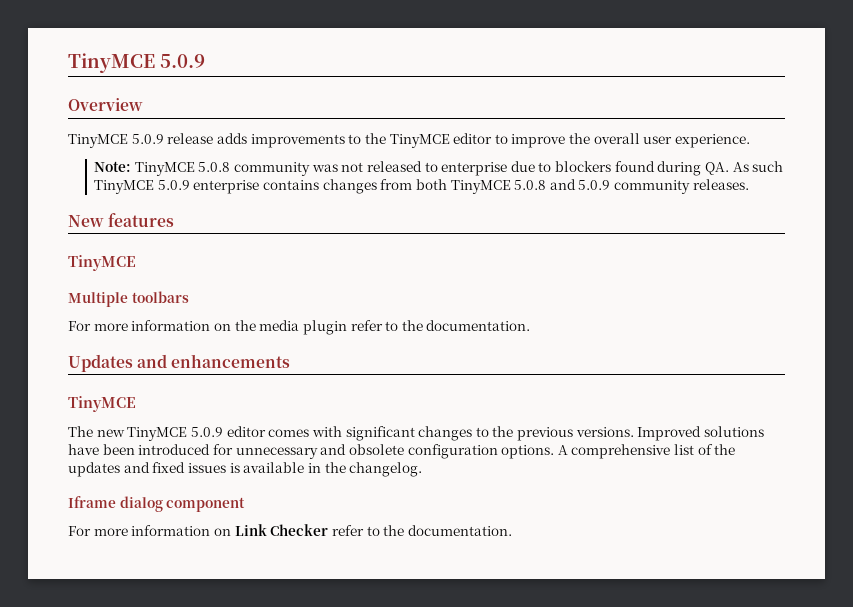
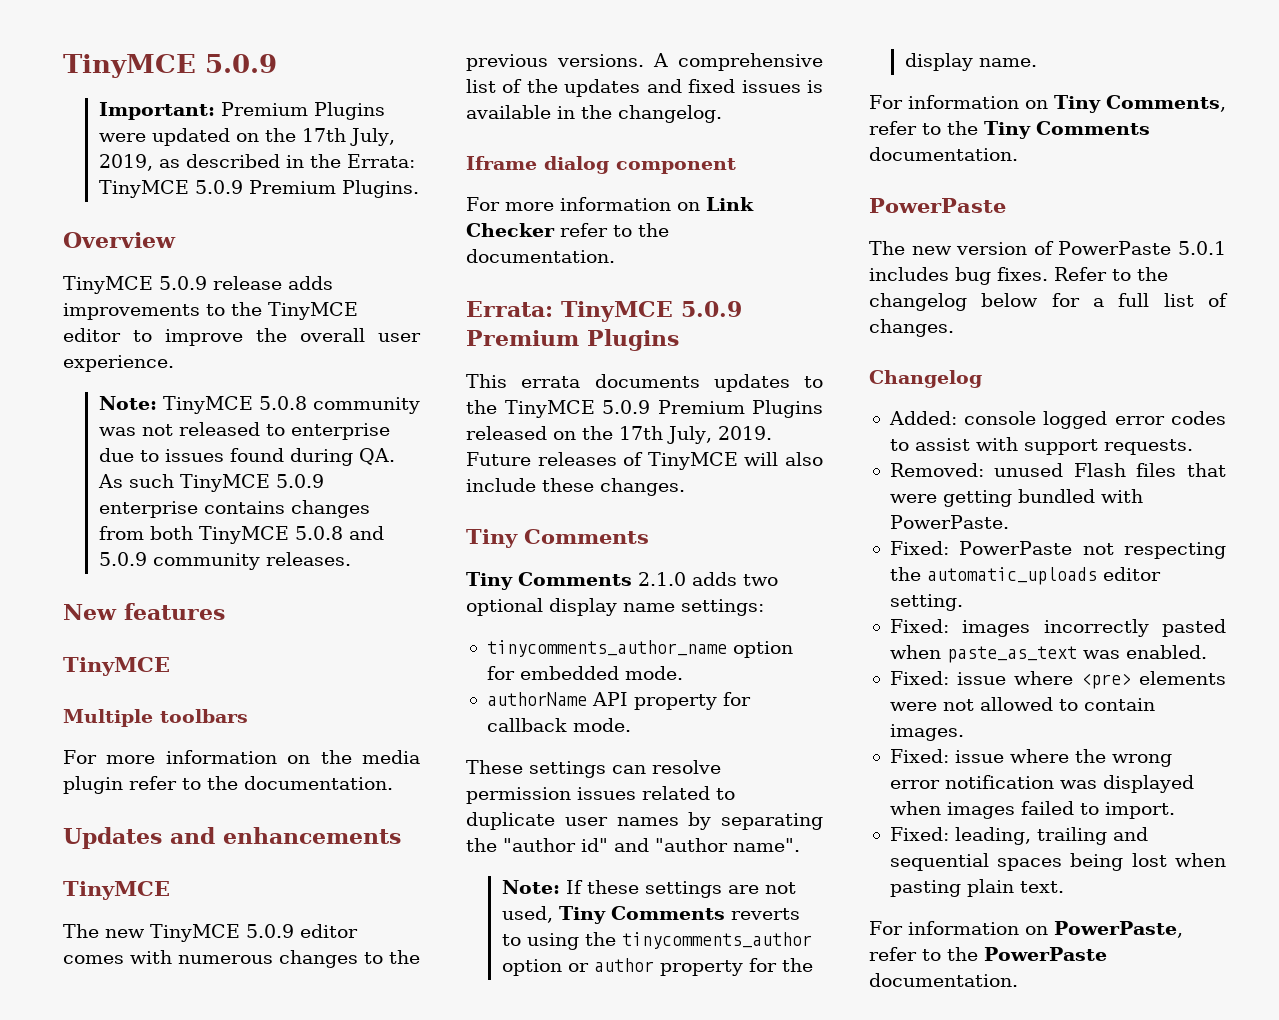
[68,53,205,73] TinyMCE 5.0.9 -> [63,54,277,78] [98,102,385,120] [98,128,395,146] [98,154,415,171] [98,180,419,198] TinyMCE 5.0.9 // Important: Premium Plugins were updated on the 17th July, 2019, as described in the Errata: TinyMCE 5.0.9 Premium Plugins.
[555,161,612,172] blockers -> [164,449,224,462] issues
[345,426,415,441] significant -> [178,955,273,964] numerous
[637,426,765,441] [68,444,555,459] Improved solutions have been introduced for unnecessary and obsolete configuration options. -> (644, 60) none
(512, 530) none -> [466,301,742,322] [466,329,679,351] [466,374,823,392] [466,400,823,418] [466,426,772,444] [466,452,823,470] [466,478,685,496] [466,529,649,548] [466,572,778,590] [466,598,764,616] [486,640,793,658] [486,666,683,680] [486,692,751,710] [486,718,631,732] [466,760,721,778] [466,786,735,804] [466,812,823,830] [466,838,800,852] [501,880,796,898] [501,906,800,924] [501,932,812,950] [501,958,813,976] [904,53,1037,71] [869,95,1226,113] [869,121,1150,139] [869,147,1018,161] [869,198,1006,213] [869,241,1226,255] [869,267,1168,285] [869,293,1228,311] [869,319,954,337] [869,370,982,388] [888,411,1226,429] [889,437,1193,455] [889,463,1226,477] [889,489,1143,507] [889,515,1009,529] [889,541,1226,559] [889,567,1161,585] [889,594,963,611] [889,619,1226,637] [889,645,1207,663] [889,671,1226,689] [889,697,1155,711] [889,724,964,741] [889,749,1172,767] [889,775,1194,793] [889,801,1175,819] [889,827,1148,845] [889,853,1226,871] [889,879,1064,897] [869,921,1183,938] [869,947,1107,961] [869,973,1018,987] // Errata: TinyMCE 5.0.9 Premium Plugins // This errata documents updates to the TinyMCE 5.0.9 Premium Plugins released on the 17th July, 2019. Future releases of TinyMCE will also include these changes. // Tiny Comments // Tiny Comments 2.1.0 adds two optional display name settings: // tinycomments_author_name option for embedded mode. // authorName API property for callback mode. // These settings can resolve permission issues related to duplicate user names by separating the "author id" and "author name". // Note: If these settings are not used, Tiny Comments reverts to using the tinycomments_author option or author property for the display name. // For information on Tiny Comments, refer to the Tiny Comments documentation. // PowerPaste // The new version of PowerPaste 5.0.1 includes bug fixes. Refer to the changelog below for a full list of changes. // Changelog // Added: console logged error codes to assist with support requests. // Removed: unused Flash files that were getting bundled with PowerPaste. // Fixed: PowerPaste not respecting the automatic_uploads editor setting. // Fixed: images incorrectly pasted when paste_as_text was enabled. // Fixed: issue where <pre> elements were not allowed to contain images. // Fixed: issue where the wrong error notification was displayed when images failed to import. // Fixed: leading, trailing and sequential spaces being lost when pasting plain text. // For information on PowerPaste, refer to the PowerPaste documentation.

